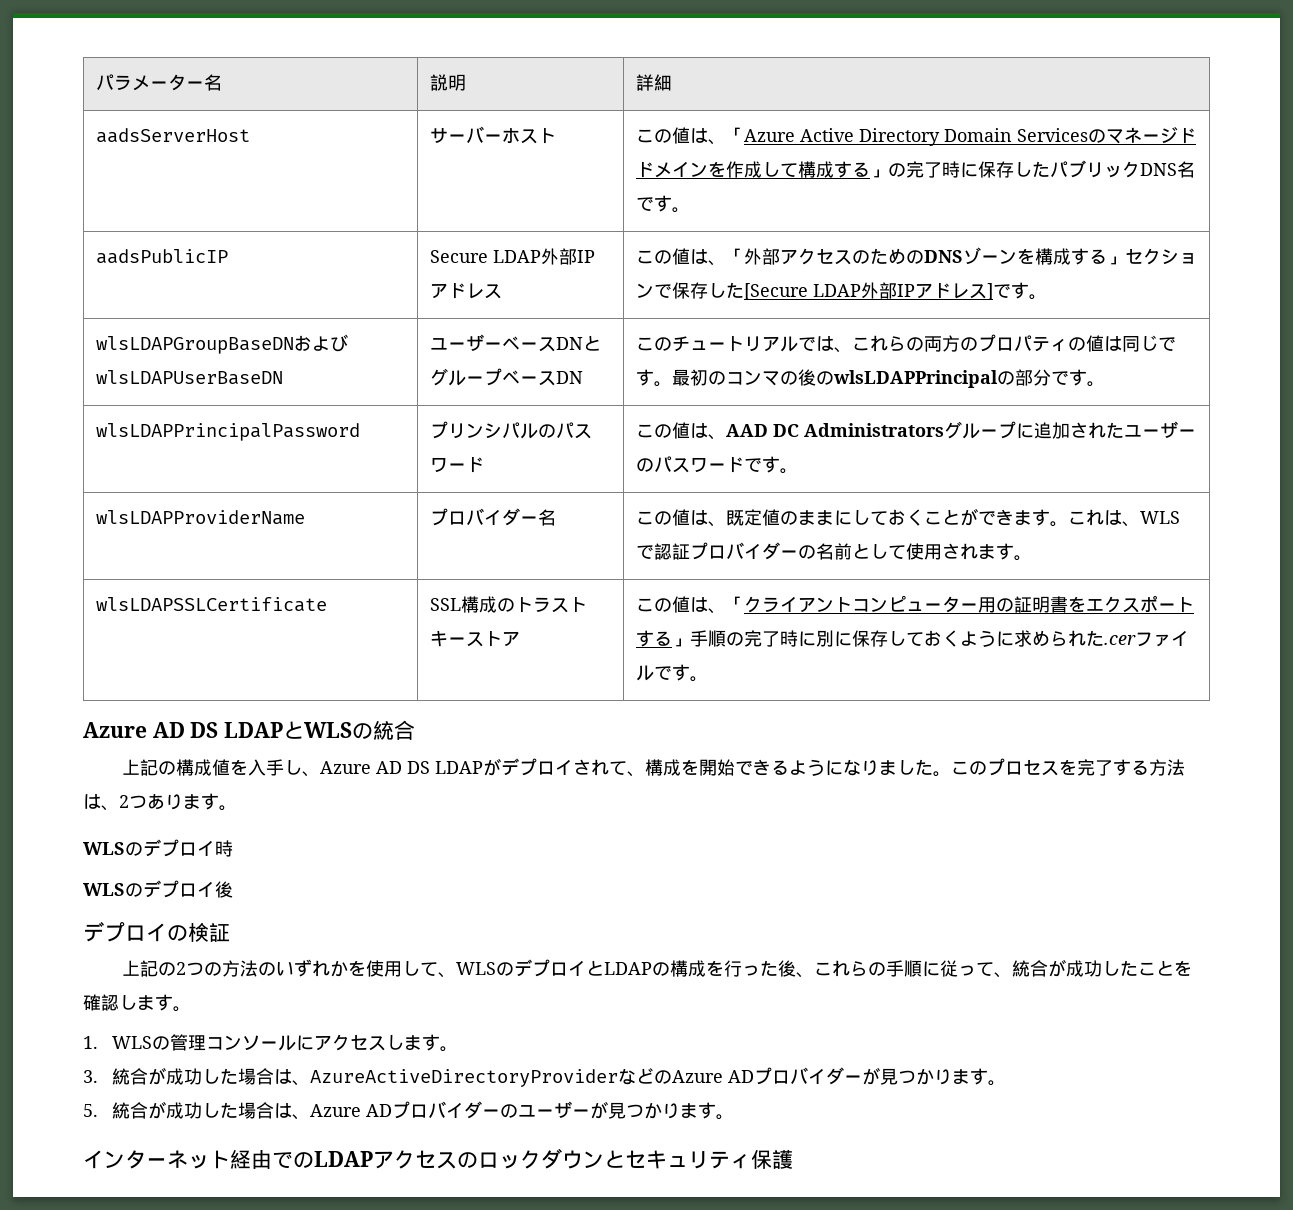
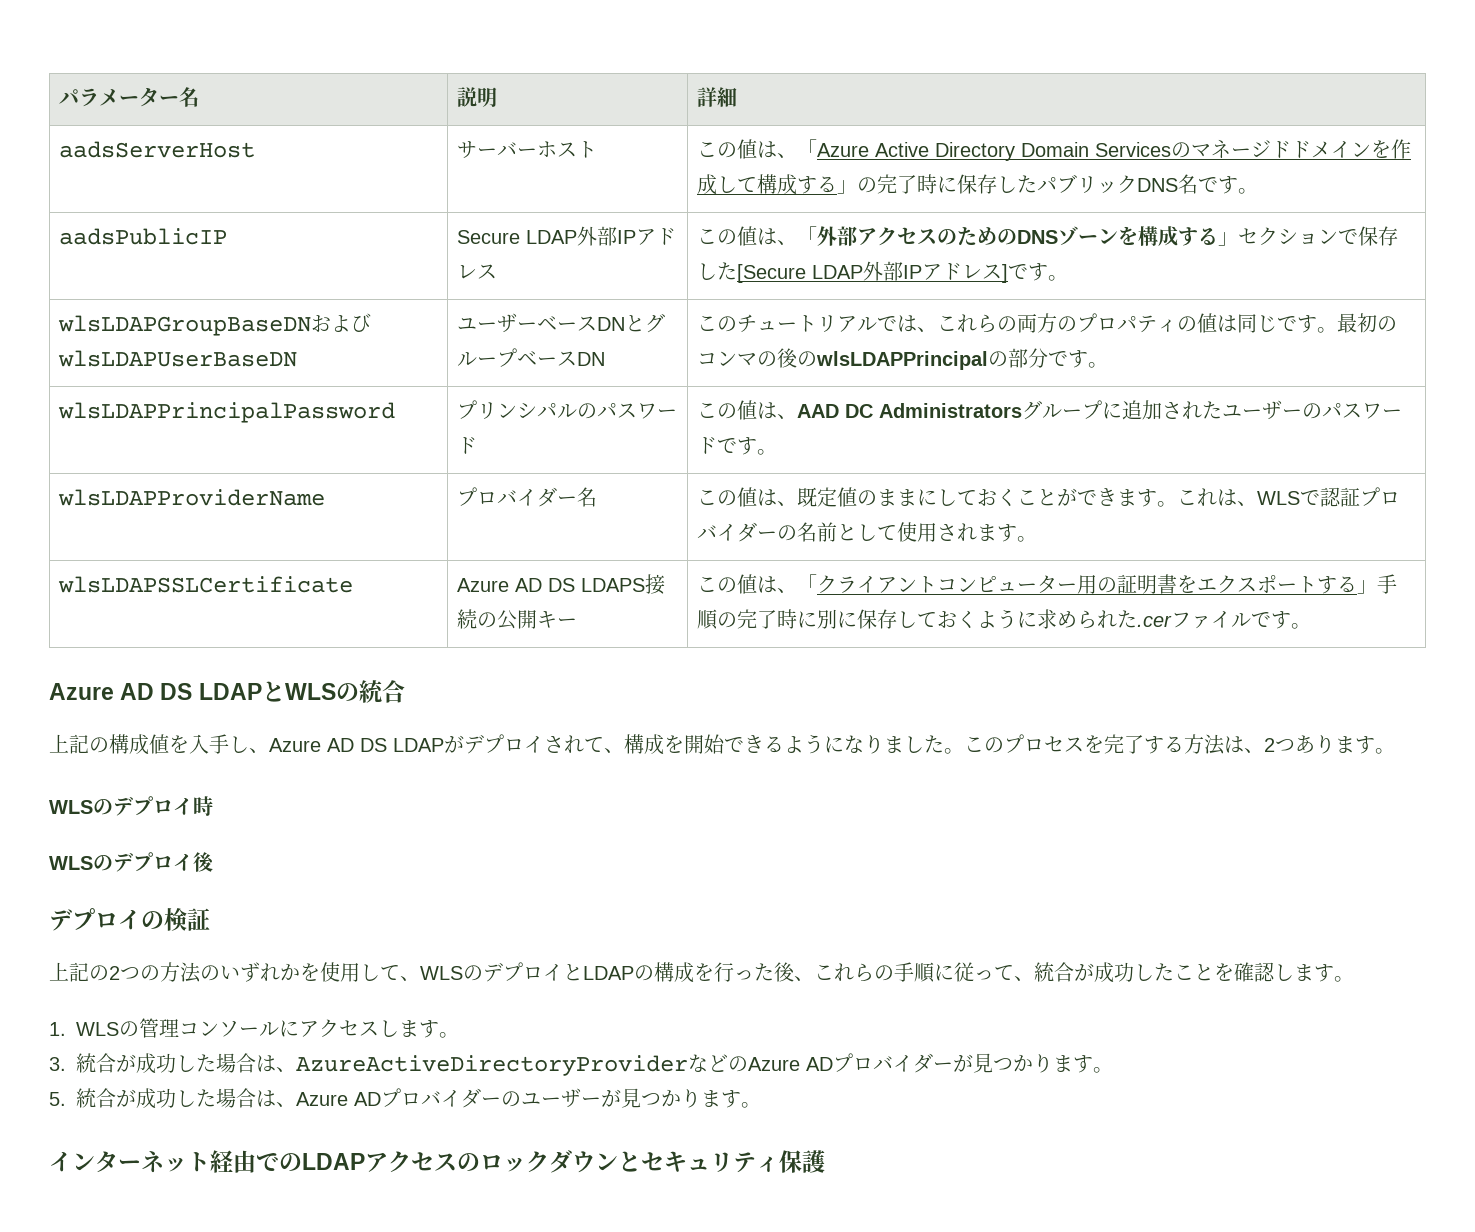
[429,596,587,613] SSL構成のトラスト -> [456,574,665,595] [456,609,537,630] Azure AD DS LDAPS接続の公開
[465,631,520,647] ストア -> (577, 622) none

